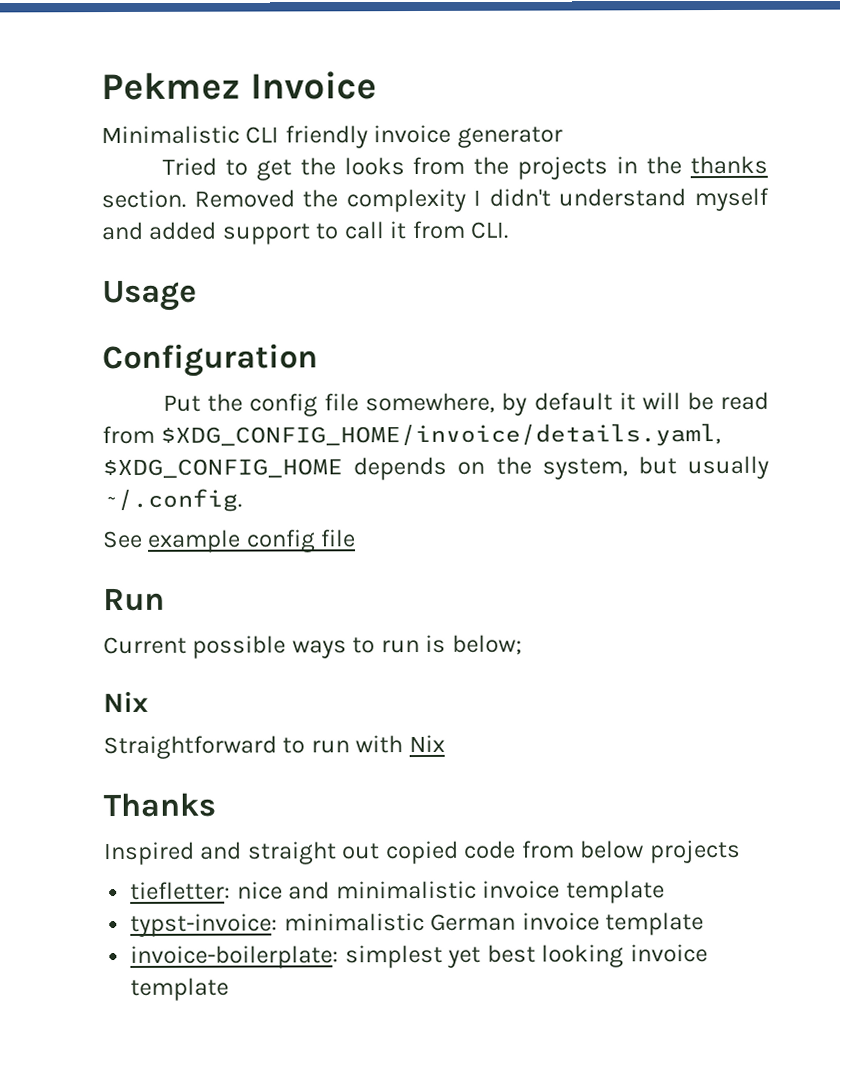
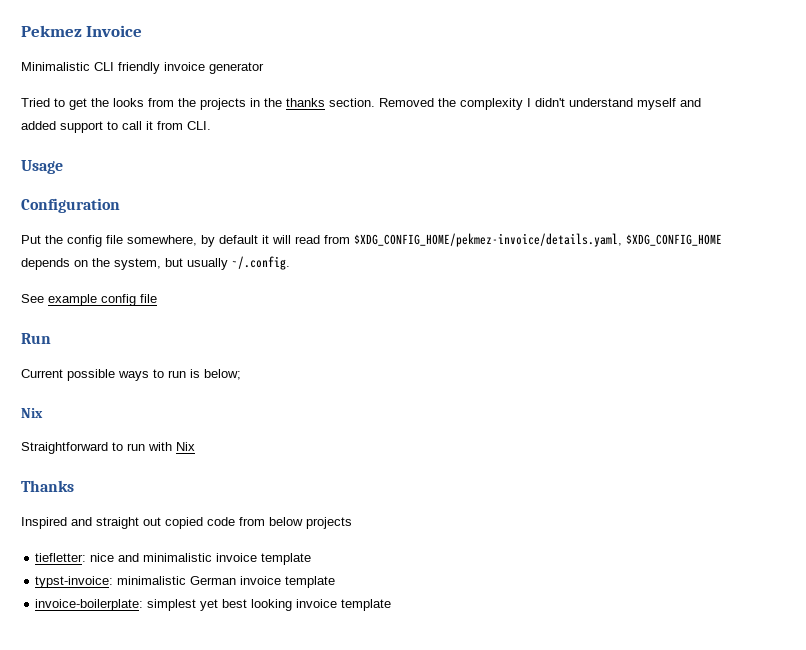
[686,392,714,411] be -> (291, 239) none
[160,423,722,448] $XDG_CONFIG_HOME/invoice/details.yaml, -> [354,233,622,247] $XDG_CONFIG_HOME/pekmez-invoice/details.yaml,

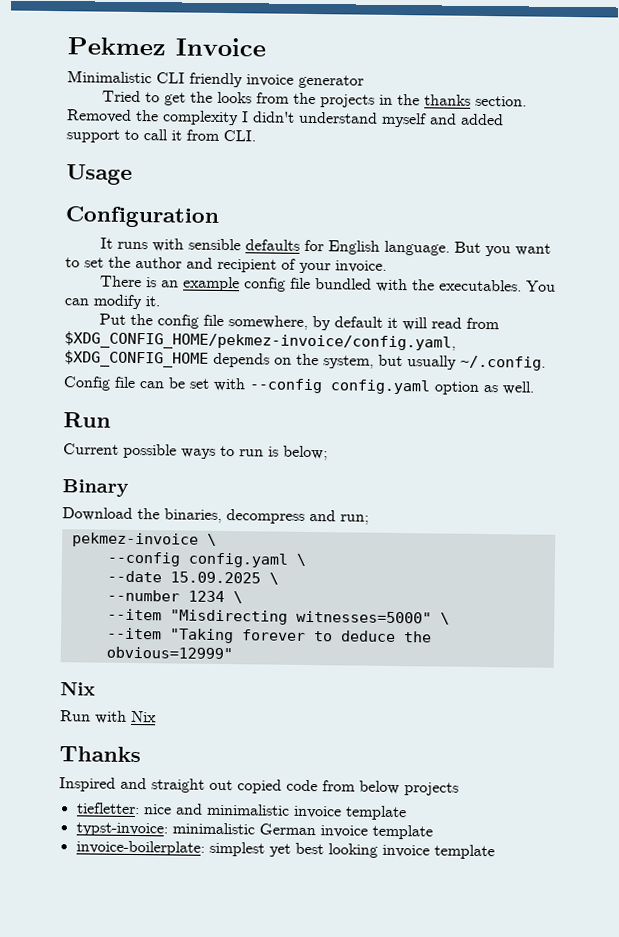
(120, 205) none -> [100,237,552,257] [65,256,387,274] [100,275,557,293] [64,294,160,310] // It runs with sensible defaults for English language. But you want to set the author and recipient of your invoice. // There is an example config file bundled with the executables. You can modify it.
[354,233,622,247] $XDG_CONFIG_HOME/pekmez-invoice/details.yaml, -> [64,331,456,352] $XDG_CONFIG_HOME/pekmez-invoice/config.yaml,
[21,294,157,306] See example config file -> [63,376,535,395] Config file can be set with --config config.yaml option as well.
[21,408,43,418] [21,442,145,454] Nix // Straightforward to run -> [62,479,129,497] [62,507,369,525] [71,532,217,548] [106,551,307,568] [106,570,279,585] [106,589,243,604] [106,608,450,625] [106,627,432,644] [105,646,233,660] [60,682,96,696] [60,710,91,722] Binary // Download the binaries, decompress and run; // pekmez-invoice \ // --config config.yaml \ // --date 15.09.2025 \ // --number 1234 \ // --item "Misdirecting witnesses=5000" \ // --item "Taking forever to deduce the obvious=12999" // Nix // Run

